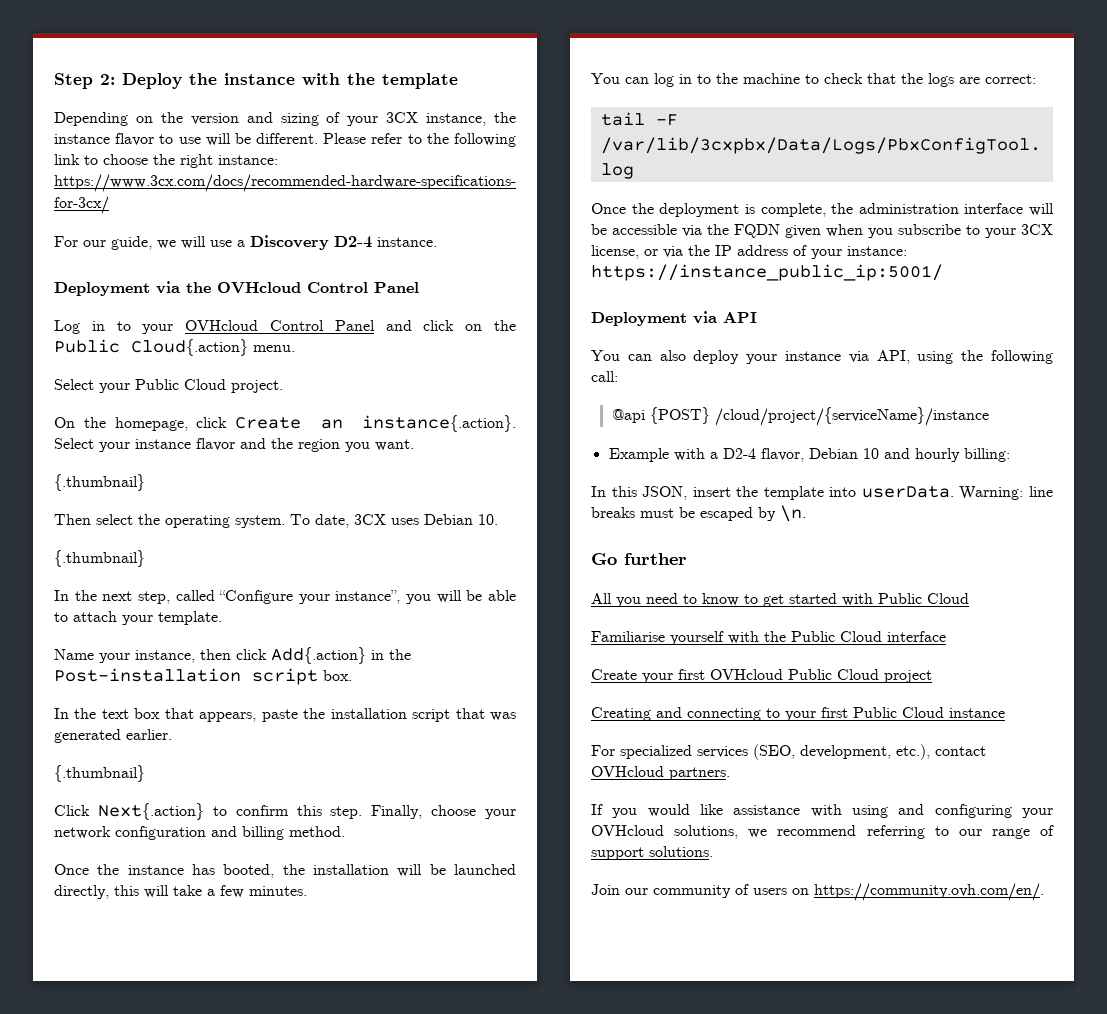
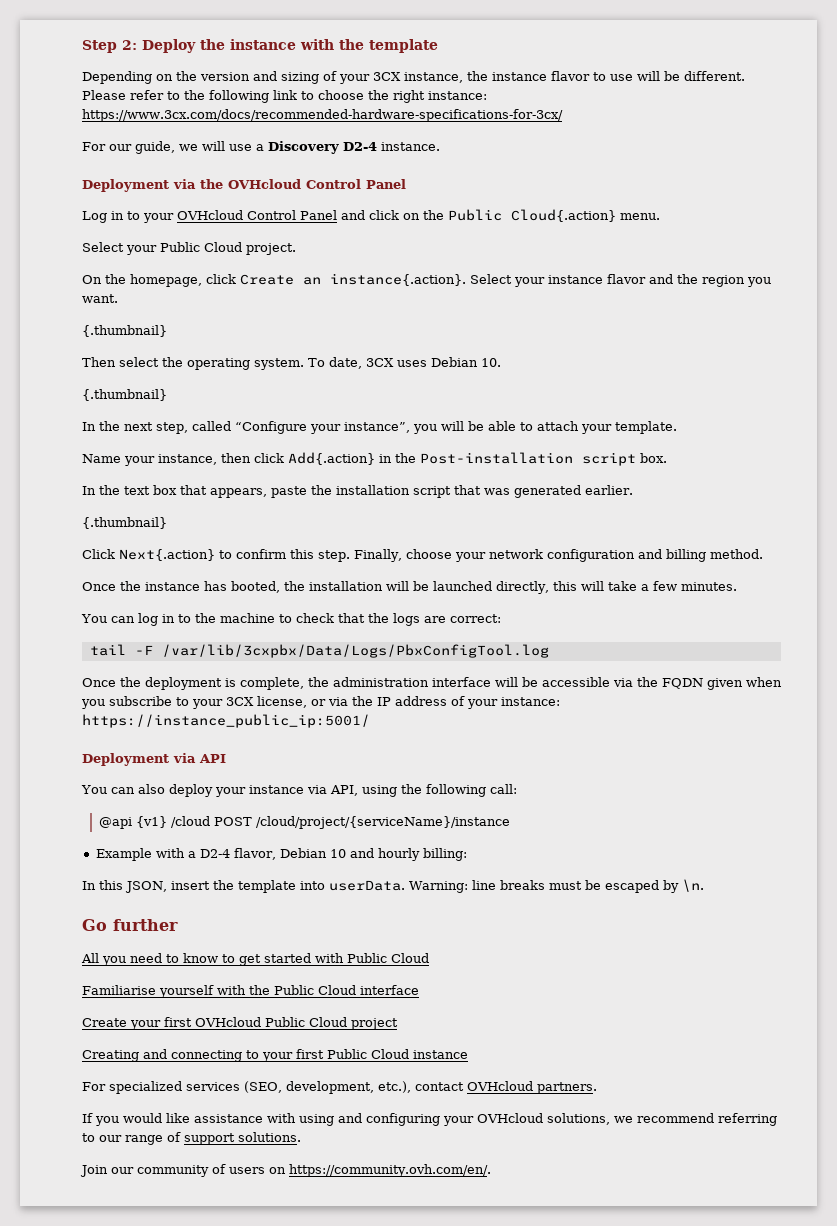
[649,407,710,424] {POST} -> [136,816,253,828] {v1} /cloud POST

